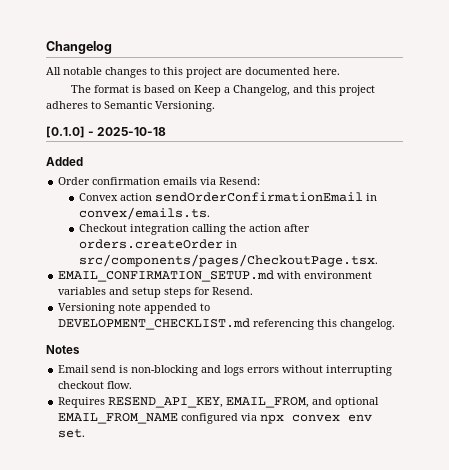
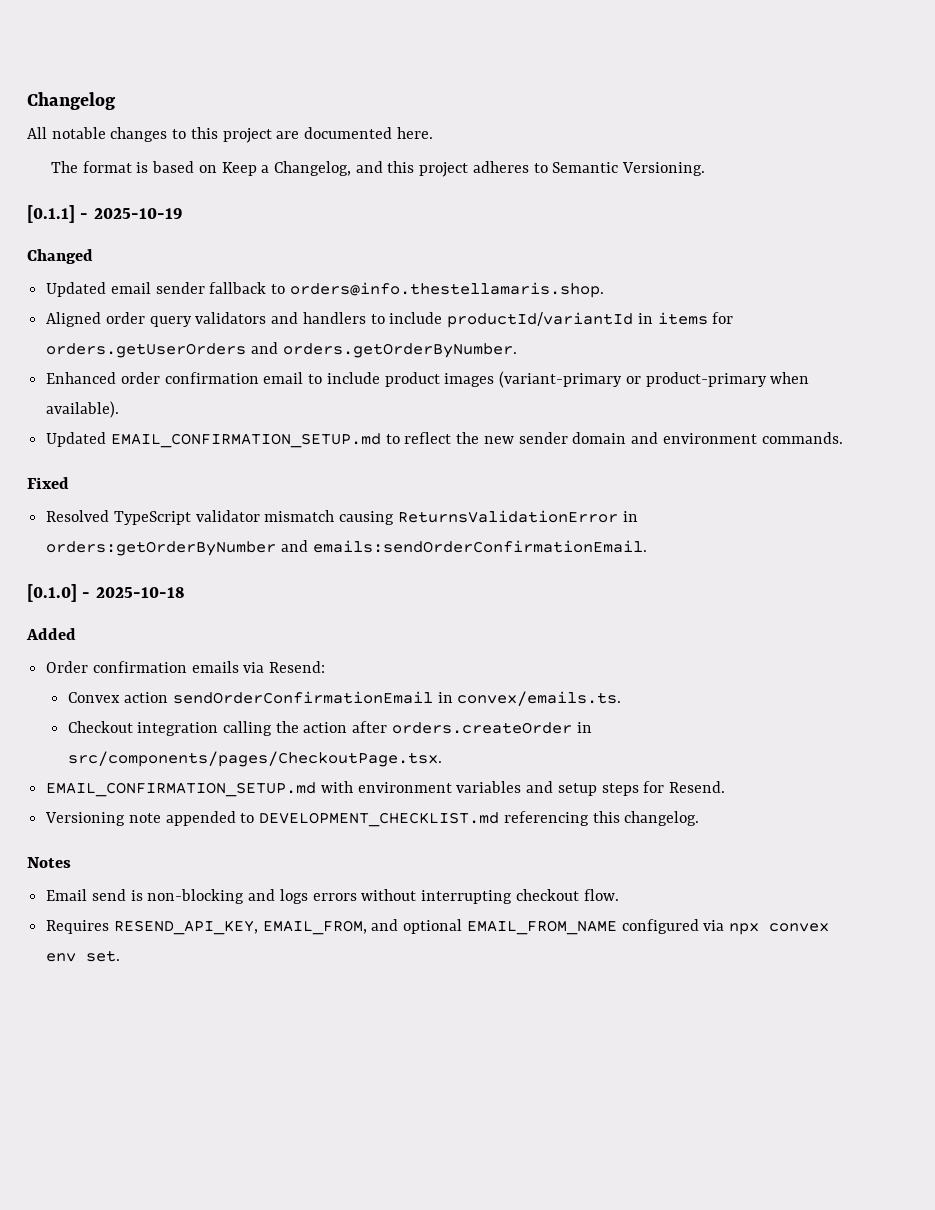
(215, 106) none -> [27,205,183,223] [27,249,93,264] [46,282,604,298] [46,312,734,328] [46,342,517,358] [46,371,810,388] [46,401,120,418] [46,432,843,448] [27,477,69,489] [46,510,638,525] [46,540,647,556] // [0.1.1] - 2025-10-19 // Changed // Updated email sender fallback to orders@info.thestellamaris.shop. // Aligned order query validators and handlers to include productId/variantId in items for orders.getUserOrders and orders.getOrderByNumber. // Enhanced order confirmation email to include product images (variant-primary or product-primary when available). // Updated EMAIL_CONFIRMATION_SETUP.md to reflect the new sender domain and environment commands. // Fixed // Resolved TypeScript validator mismatch causing ReturnsValidationError in orders:getOrderByNumber and emails:sendOrderConfirmationEmail.

